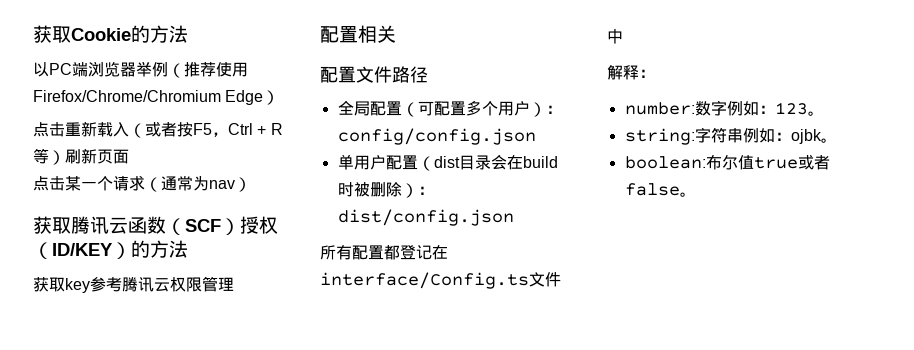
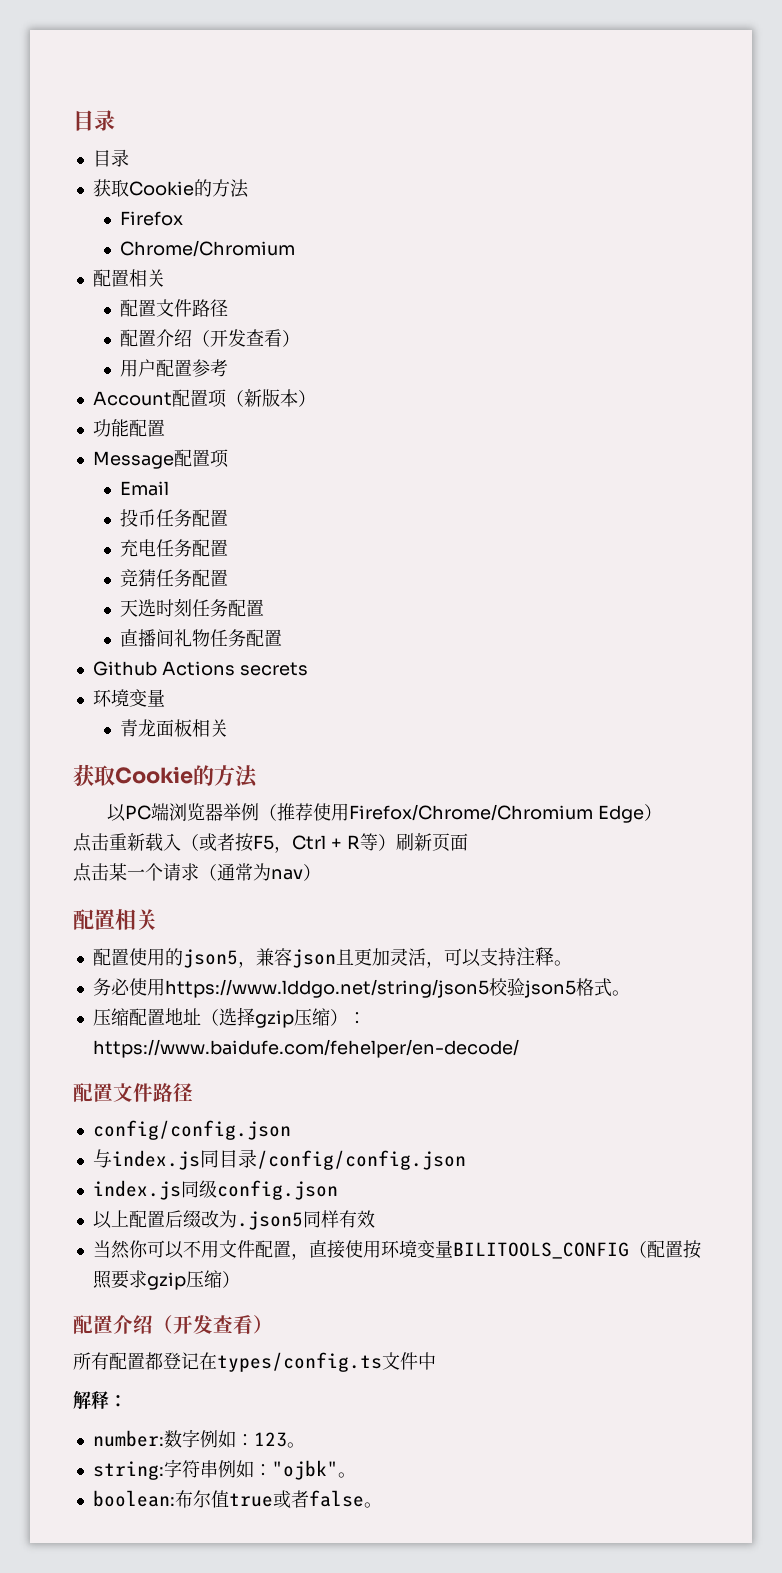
(33, 34) none -> [73,110,115,131] [92,149,129,167] [92,179,249,198] [120,211,184,226] [120,240,296,257] [92,269,165,287] [120,299,229,317] [120,329,301,347] [120,359,229,377] [92,389,316,408] [92,419,165,437] [92,449,229,469] [120,481,170,496] [120,509,229,527] [120,539,229,557] [120,569,229,587] [120,598,265,617] [120,629,283,647] [92,661,308,676] [92,689,165,707] [120,719,229,737] 目录 // 目录 // 获取Cookie的方法 // Firefox // Chrome/Chromium // 配置相关 // 配置文件路径 // 配置介绍（开发查看） // 用户配置参考 // Account配置项（新版本） // 功能配置 // Message配置项 // Email // 投币任务配置 // 充电任务配置 // 竞猜任务配置 // 天选时刻任务配置 // 直播间礼物任务配置 // Github Actions secrets // 环境变量 // 青龙面板相关 //
[33,216,278,235] [33,240,188,259] [33,276,234,293] [320,25,396,43] [320,66,428,83] [337,100,562,117] [337,128,536,145] [337,154,558,171] [337,182,434,198] [337,209,514,226] 获取腾讯云函数（SCF）授权（ID/KEY）的方法 // 获取key参考腾讯云权限管理 // 配置相关 // 配置文件路径 // 全局配置（可配置多个用户）：config/config.json // 单用户配置（dist目录会在build时被删除）：dist/config.json -> [73,909,157,930] [92,947,572,968] [92,978,630,998] [92,1007,366,1028] [92,1039,519,1058] [73,1083,193,1102] [92,1120,291,1140] [92,1149,466,1170] [92,1180,338,1200] [92,1210,375,1230] [92,1240,701,1260] [92,1270,240,1290] [73,1315,273,1334] 配置相关 // 配置使用的json5，兼容json且更加灵活，可以支持注释。 // 务必使用https://www.lddgo.net/string/json5校验json5格式。 // 压缩配置地址（选择gzip压缩）：https://www.baidufe.com/fehelper/en-decode/ // 配置文件路径 // config/config.json // 与index.js同目录/config/config.json // index.js同级config.json // 以上配置后缀改为.json5同样有效 // 当然你可以不用文件配置，直接使用环境变量BILITOOLS_CONFIG（配置按照要求gzip压缩） // 配置介绍（开发查看）
[320,272,529,289] interface/Config.ts -> [217,1352,382,1372] types/config.ts
[790,129,822,144] ojbk -> [271,1460,338,1480] "ojbk"

